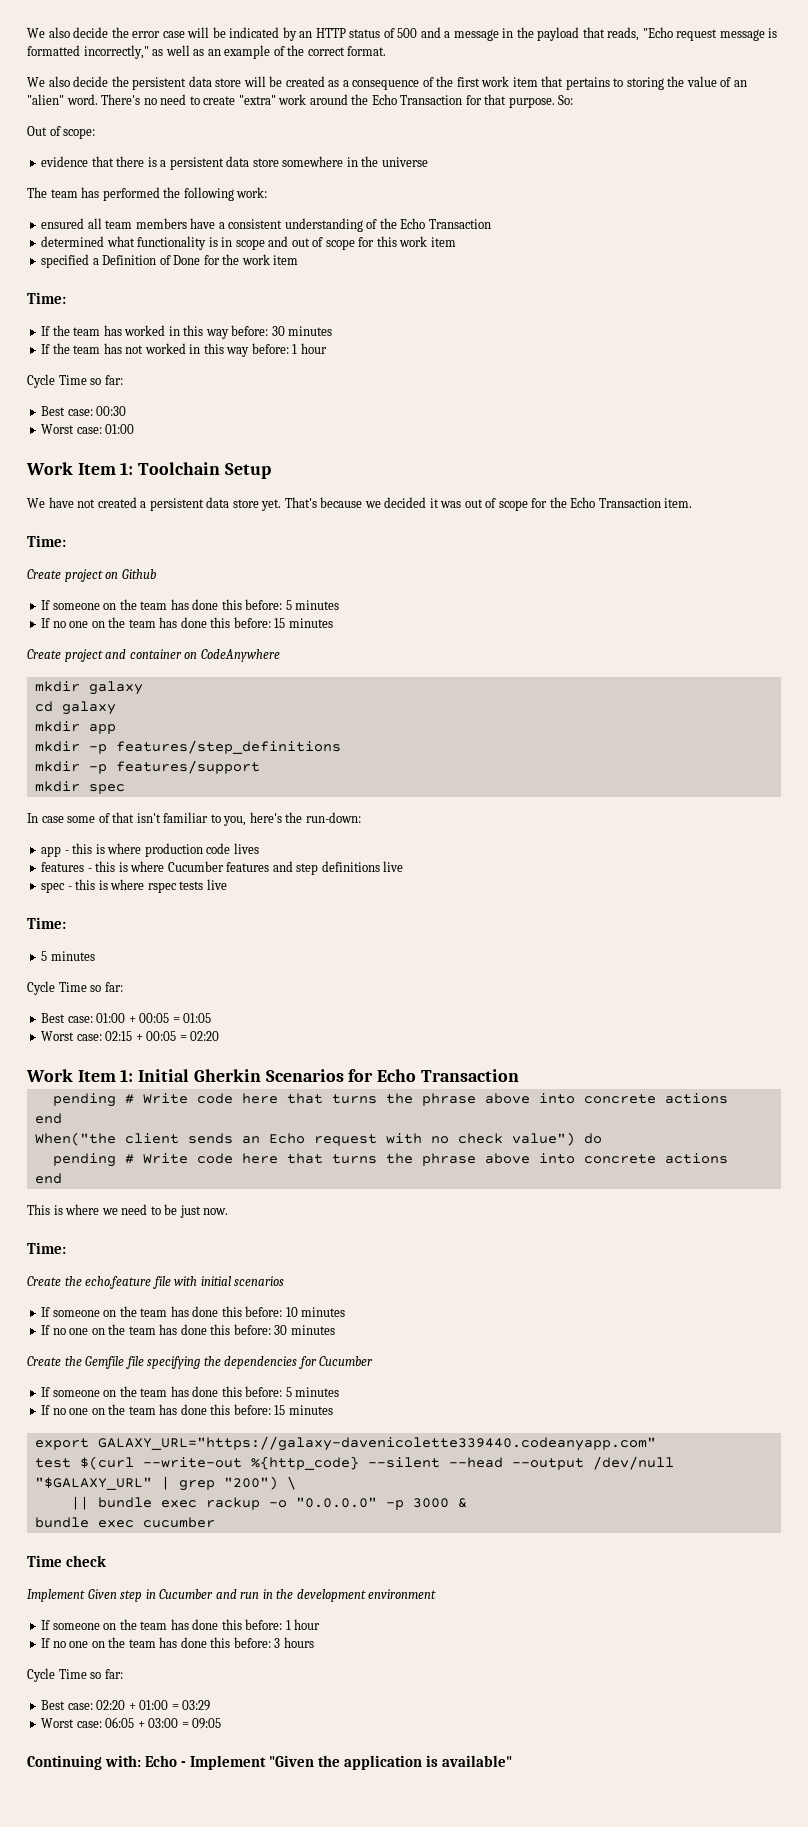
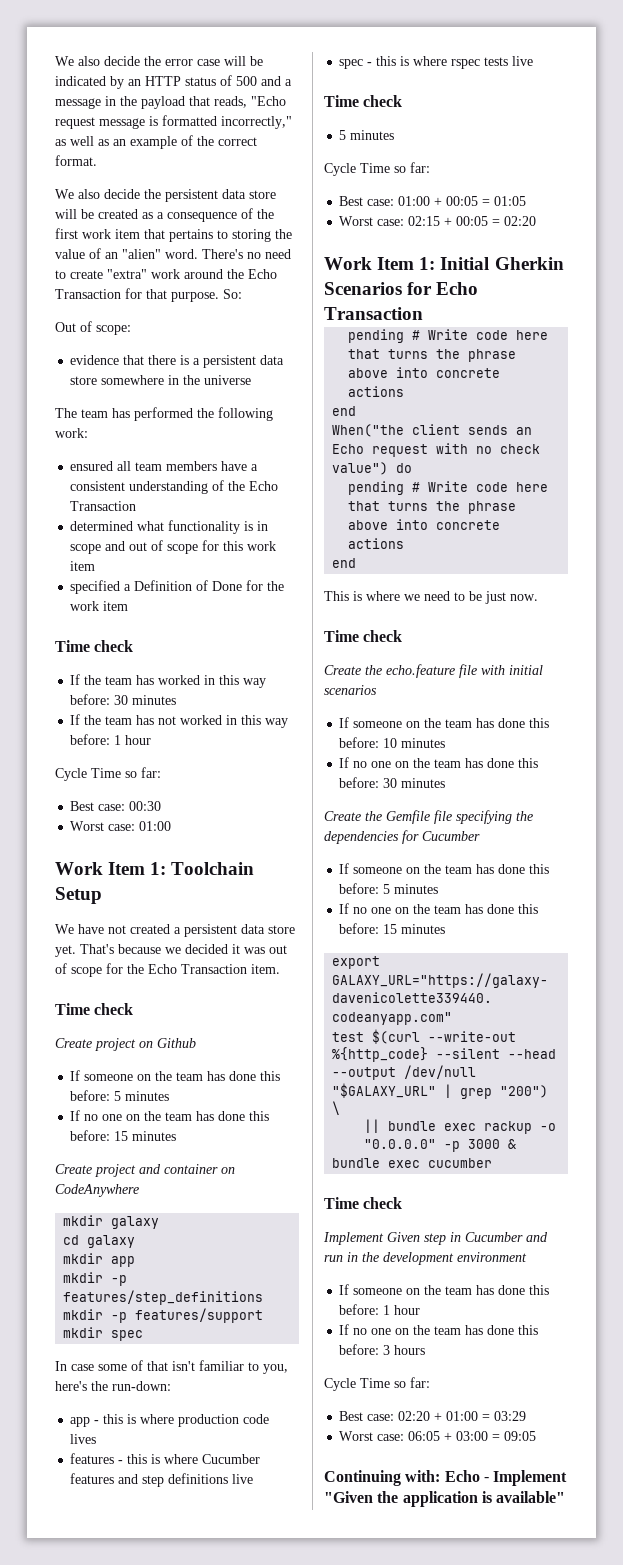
[27,292,66,304] Time: -> [55,640,134,652] Time check
[27,535,66,547] Time: -> [55,1003,134,1015] Time check
[27,917,66,929] Time: -> [324,95,403,107] Time check
[27,1242,66,1254] Time: -> [324,630,403,642] Time check

